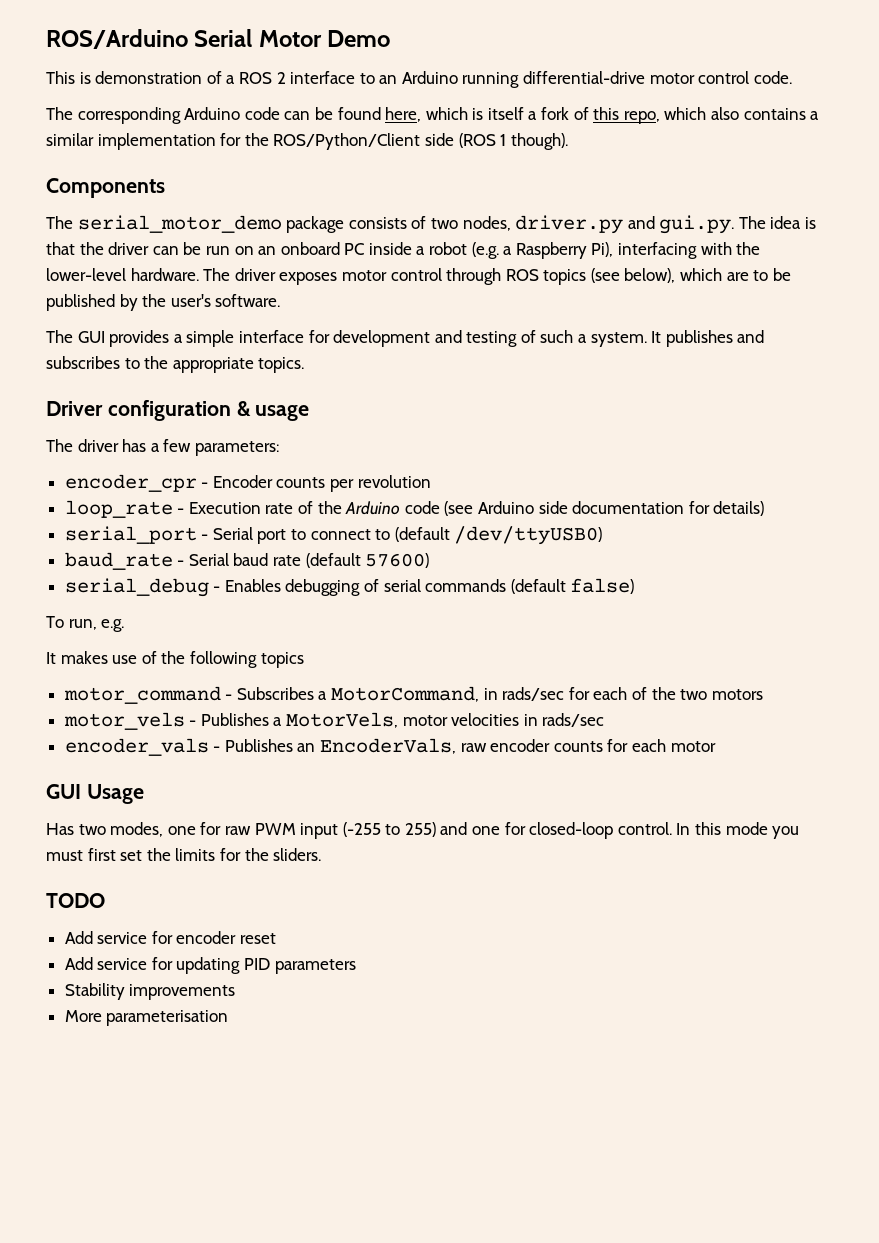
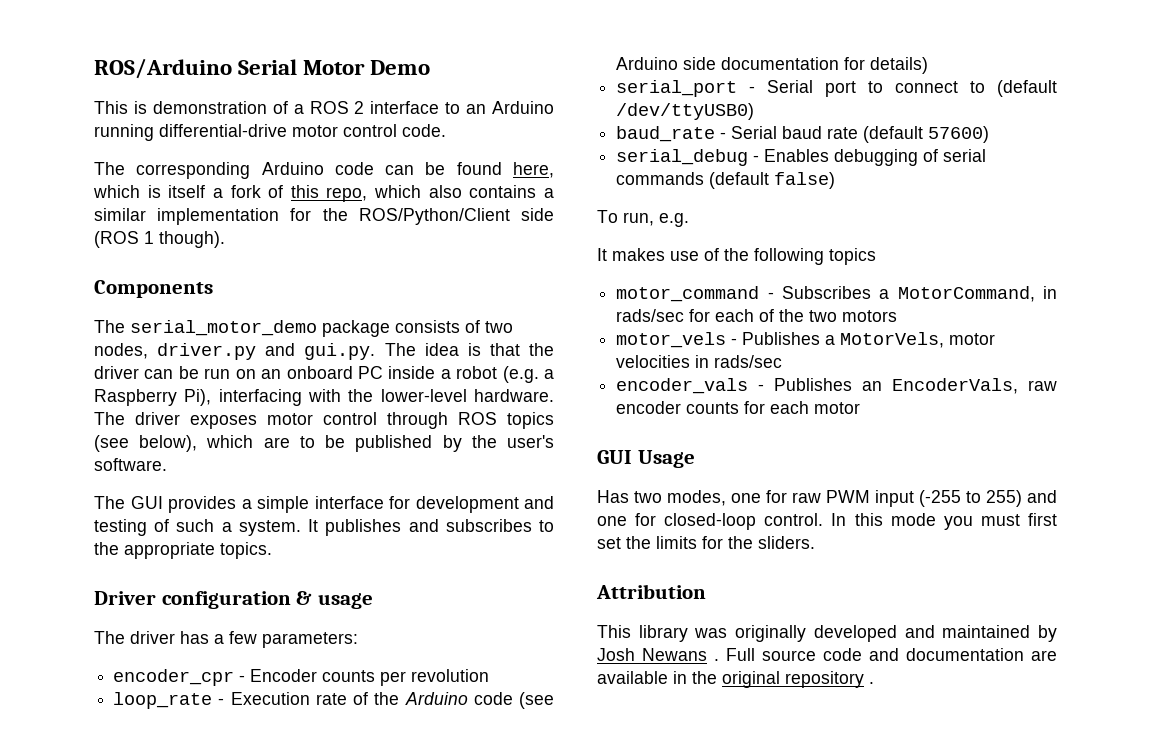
[46,893,105,908] [64,931,277,944] [64,957,356,974] [64,983,236,1000] [64,1010,229,1026] TODO // Add service for encoder reset // Add service for updating PID parameters // Stability improvements // More parameterisation -> [596,584,706,599] [597,625,1057,642] [597,648,1057,661] [597,671,874,688] Attribution // This library was originally developed and maintained by Josh Newans . Full source code and documentation are available in the original repository .

